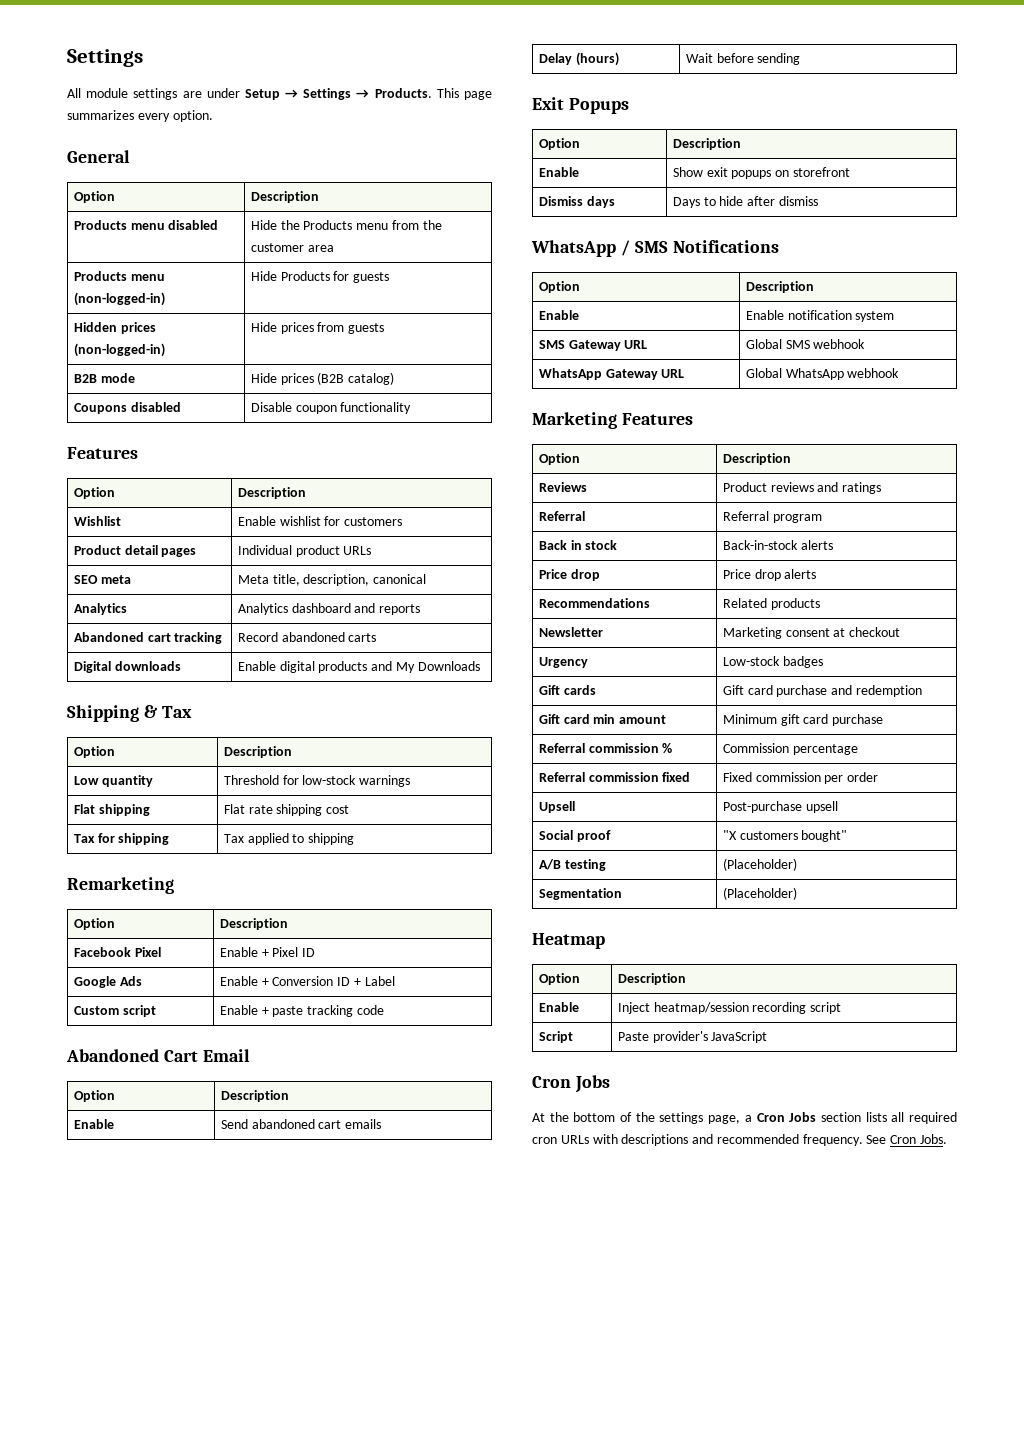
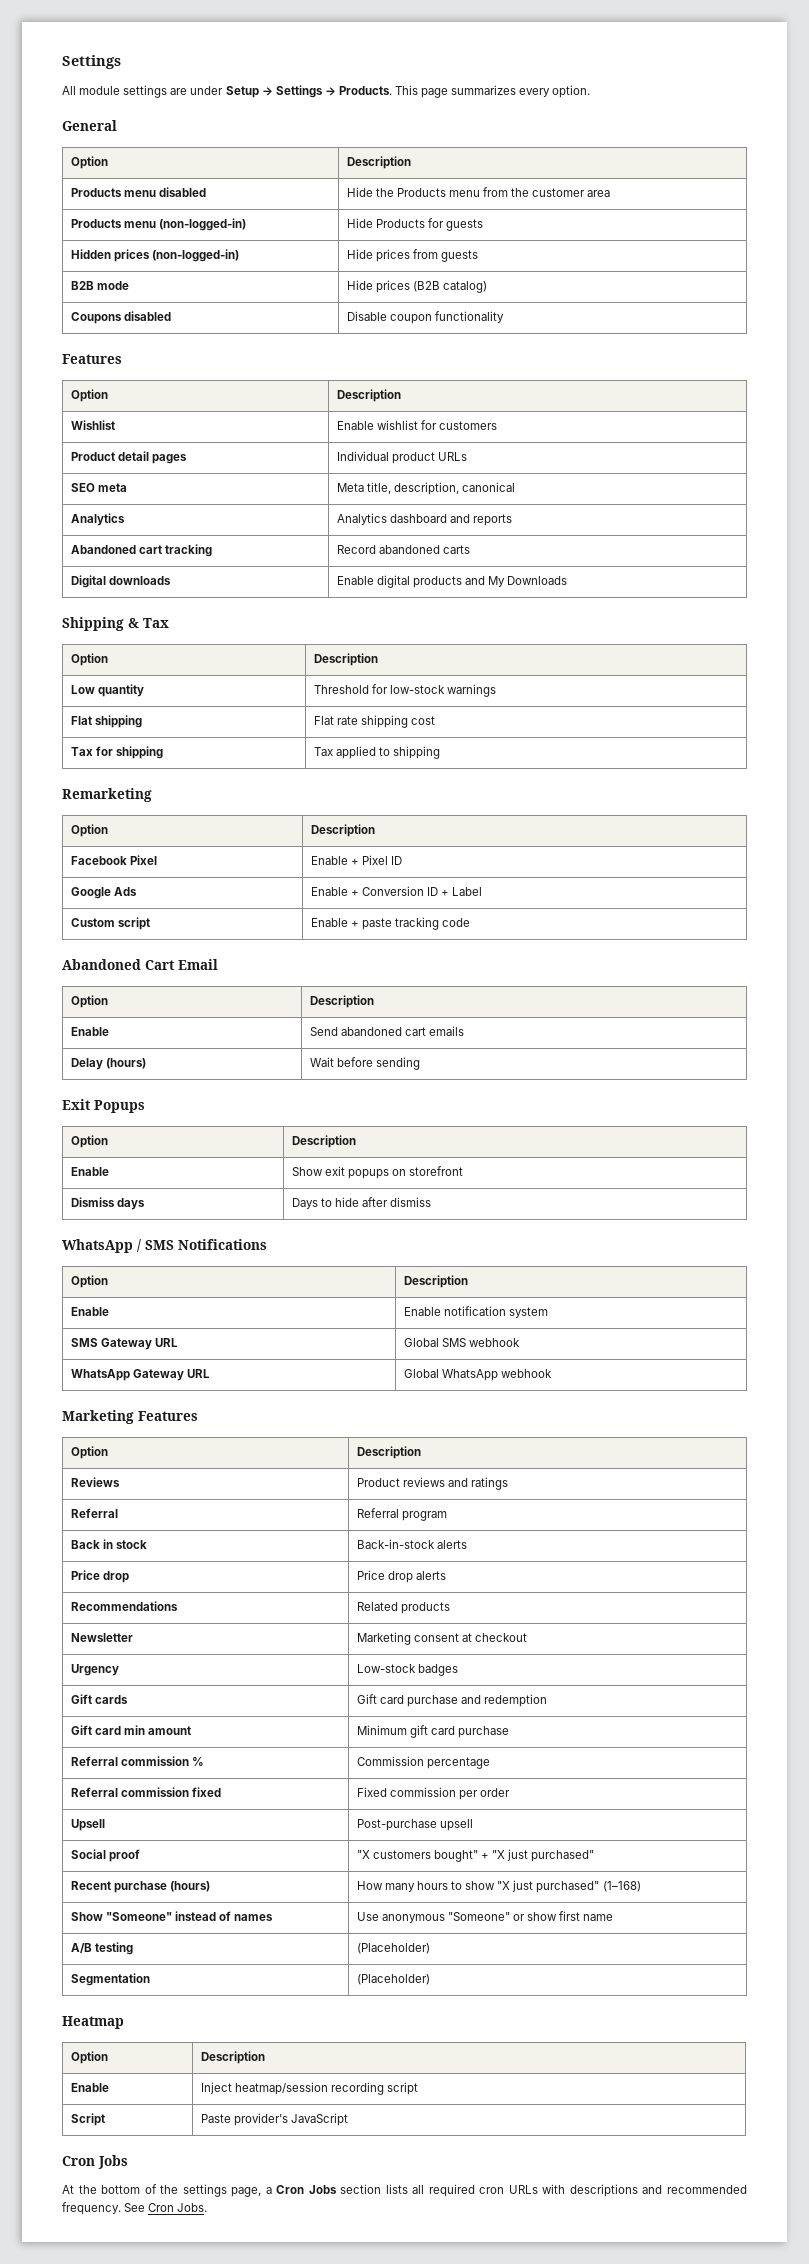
(848, 836) none -> [480,1849,595,1862] [70,1881,210,1893] [356,1880,641,1893] [70,1911,274,1921] [356,1911,614,1923] + "X just purchased" // Recent purchase (hours) | How many hours to show "X just purchased" (1–168) // Show "Someone" instead of names | Use anonymous "Someone" or show first name

